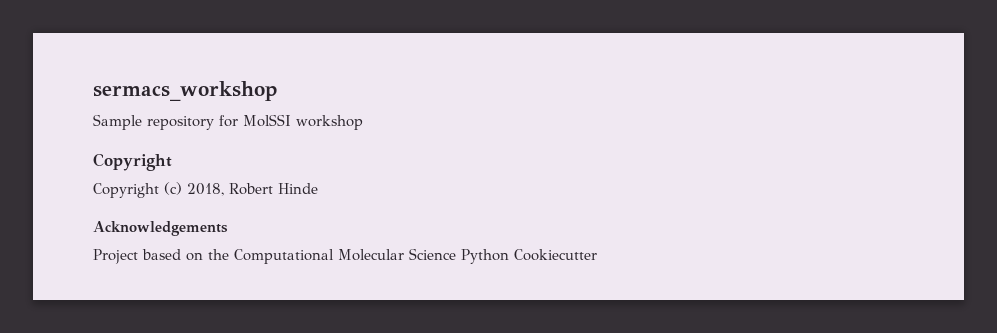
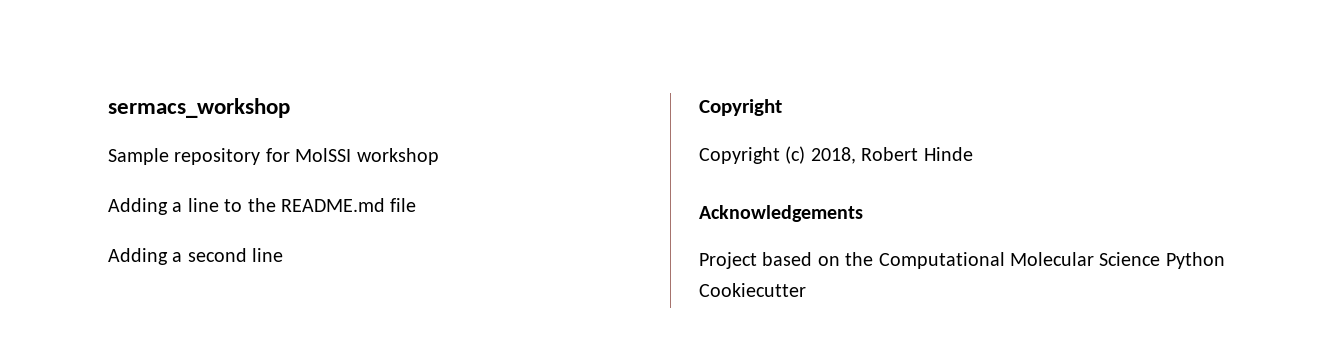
(363, 122) none -> [108,198,417,215] [108,248,284,265] // Adding a line to the README.md file // Adding a second line

